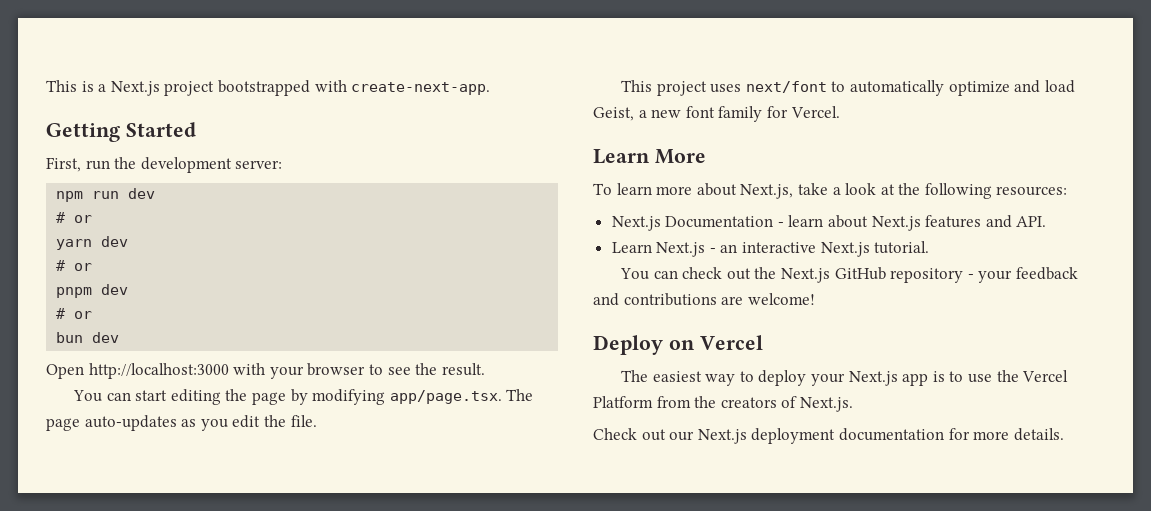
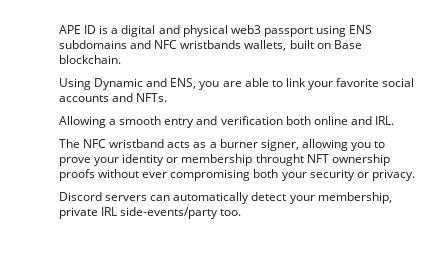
[46,80,491,96] [46,122,196,142] [46,157,283,173] [56,188,156,202] [56,212,93,223] [56,236,129,250] [56,260,93,271] [56,284,129,298] [56,308,93,319] [56,332,120,343] [46,363,485,379] [73,389,534,405] [46,415,317,431] [621,80,1075,96] [593,106,840,122] [593,149,706,164] [593,183,1068,199] [611,215,1047,231] [611,241,930,257] [620,267,1079,283] [593,293,815,306] [593,335,763,355] [621,370,1069,386] [593,396,853,412] [593,428,1064,444] This is a Next.js project bootstrapped with create-next-app. // Getting Started // First, run the development server: // npm run dev // # or // yarn dev // # or // pnpm dev // # or // bun dev // Open http://localhost:3000 with your browser to see the result. // You can start editing the page by modifying app/page.tsx. The page auto-updates as you edit the file. // This project uses next/font to automatically optimize and load Geist, a new font family for Vercel. // Learn More // To learn more about Next.js, take a look at the following resources: // Next.js Documentation - learn about Next.js features and API. // Learn Next.js - an interactive Next.js tutorial. // You can check out the Next.js GitHub repository - your feedback and contributions are welcome! // Deploy on Vercel // The easiest way to deploy your Next.js app is to use the Vercel Platform from the creators of Next.js. // Check out our Next.js deployment documentation for more details. -> [59,25,373,37] [59,40,362,51] [59,55,121,64] [59,78,415,90] [59,93,168,102] [59,116,394,128] [59,139,386,151] [59,154,390,166] [59,169,415,181] [59,192,392,204] [59,207,242,219] APE ID is a digital and physical web3 passport using ENS subdomains and NFC wristbands wallets, built on Base blockchain. // Using Dynamic and ENS, you are able to link your favorite social accounts and NFTs. // Allowing a smooth entry and verification both online and IRL. // The NFC wristband acts as a burner signer, allowing you to prove your identity or membership throught NFT ownership proofs without ever compromising both your security or privacy. // Discord servers can automatically detect your membership, private IRL side-events/party too.

